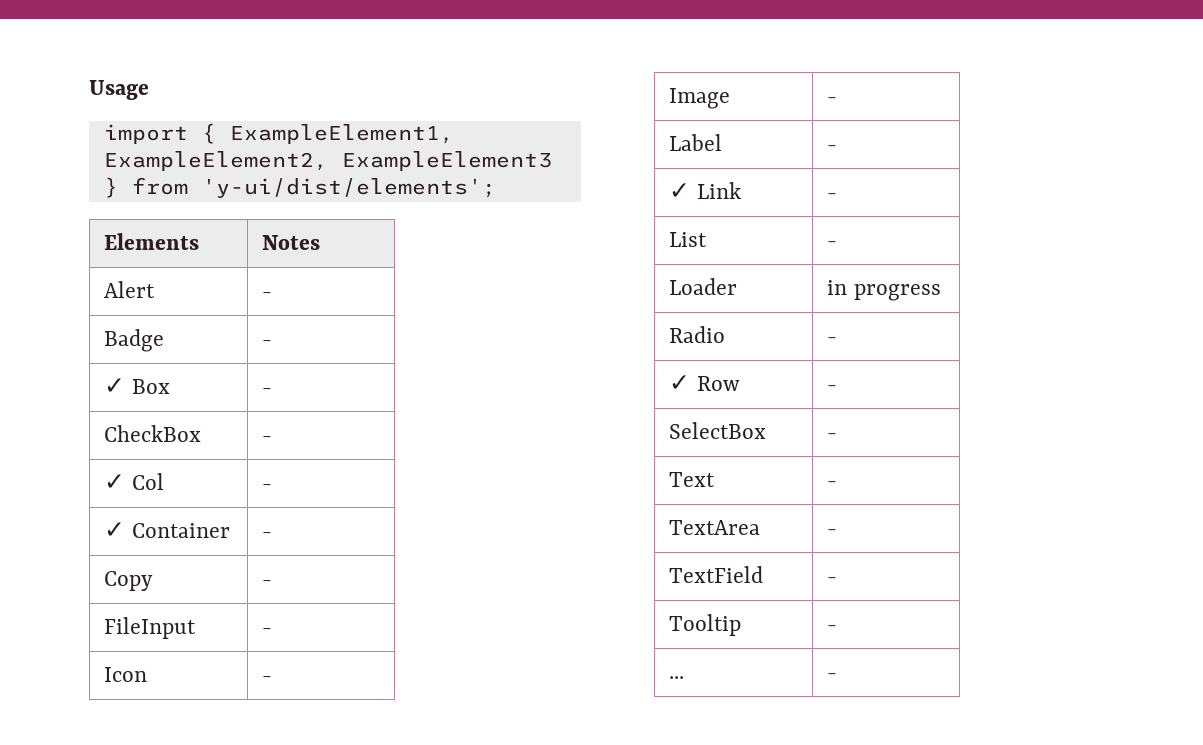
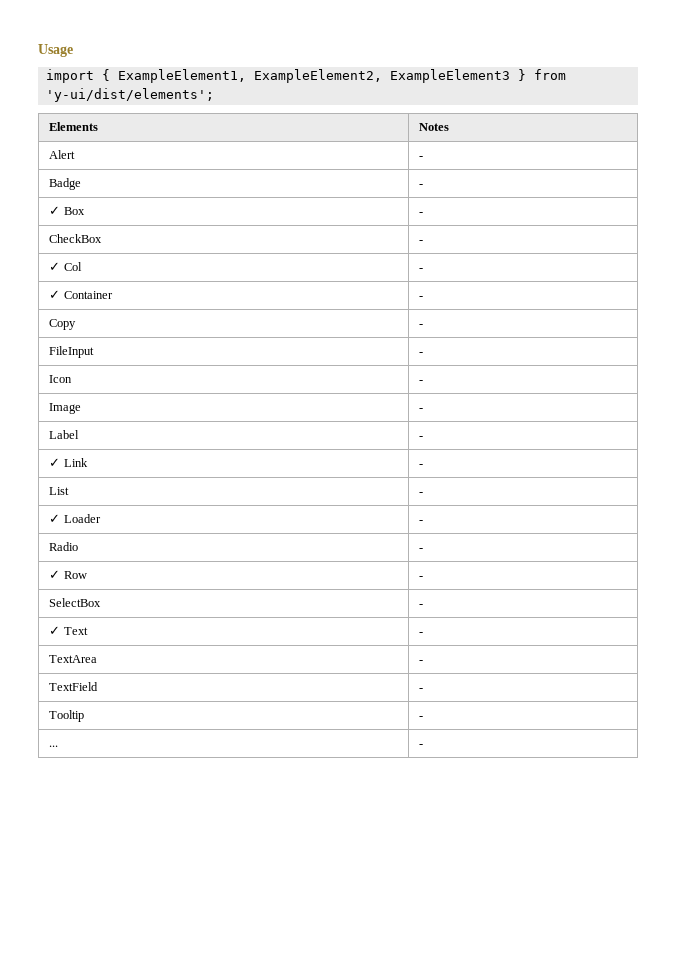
(838, 244) none -> [49,514,61,523] ✓
[827,280,941,301] in progress -> [419,520,424,523] -
(838, 436) none -> [49,626,61,635] ✓

